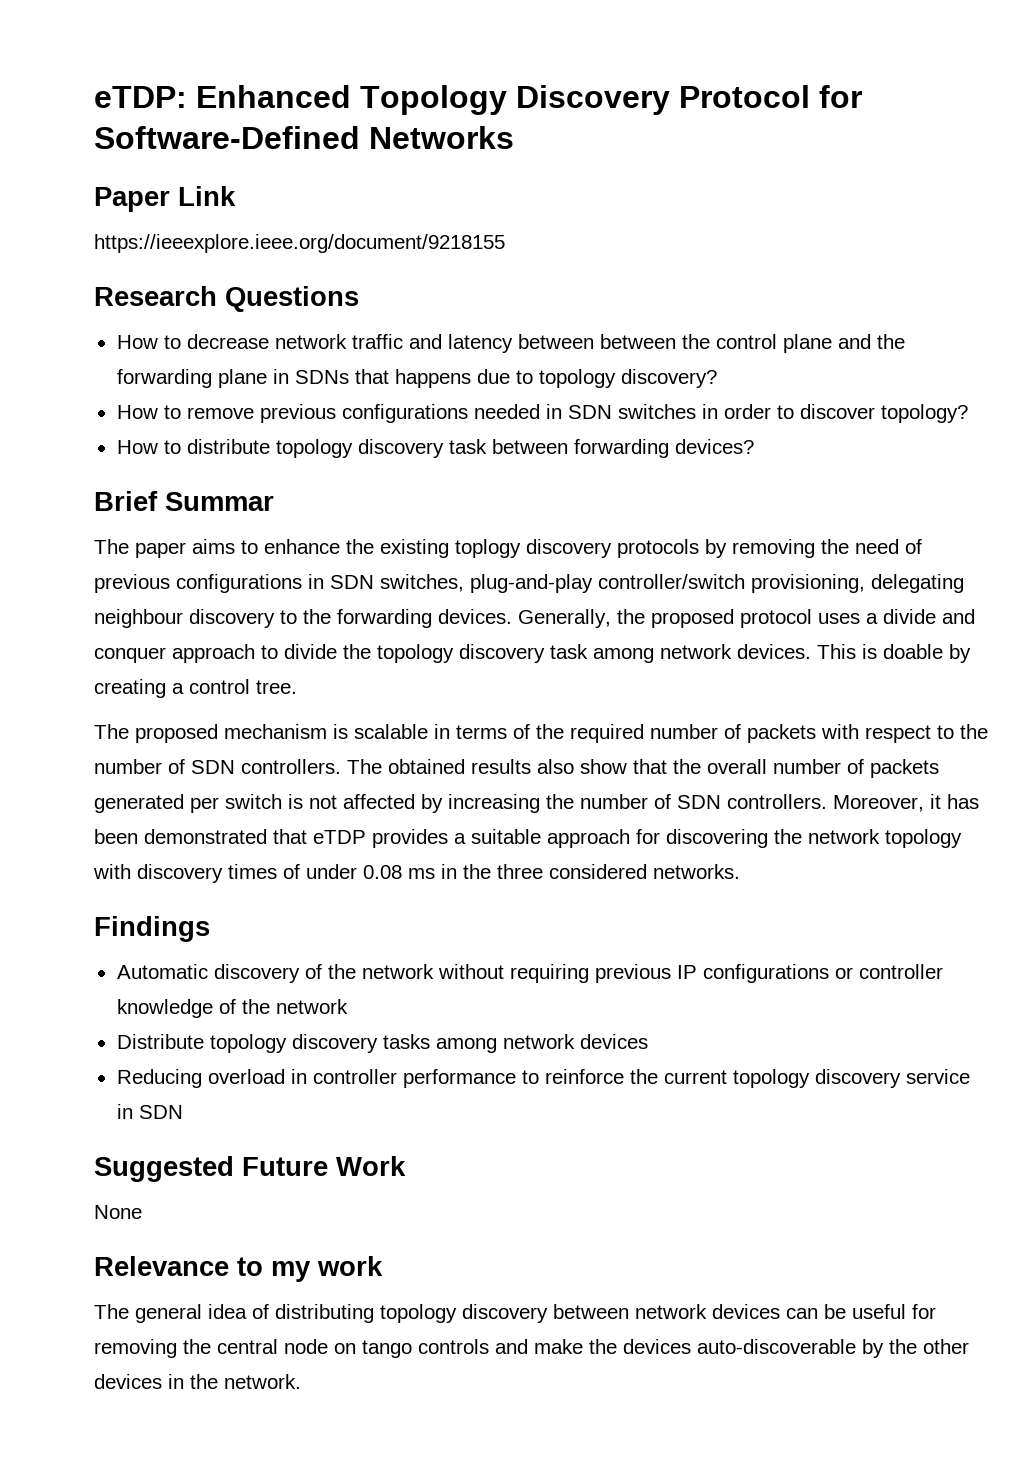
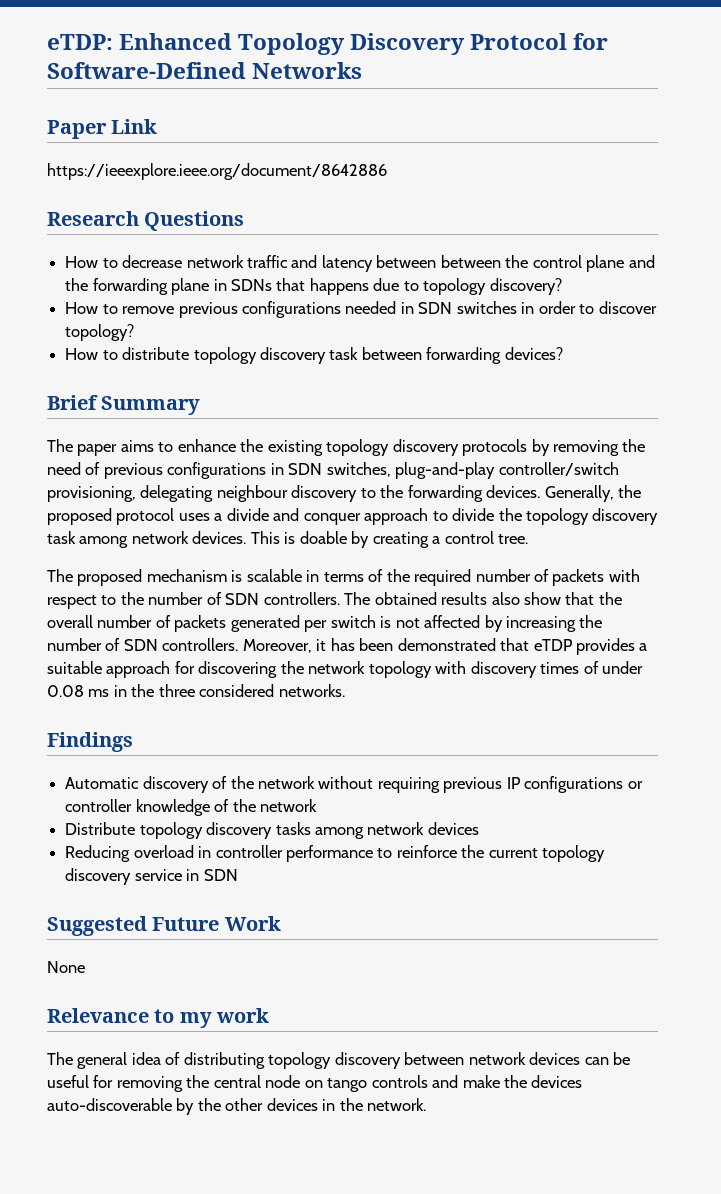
[94,234,505,253] https://ieeexplore.ieee.org/document/9218155 -> [47,163,387,180] https://ieeexplore.ieee.org/document/8642886
[165,492,274,511] Summar -> [101,396,201,415] Summary
[455,539,521,558] toplogy -> [326,439,390,456] topology

